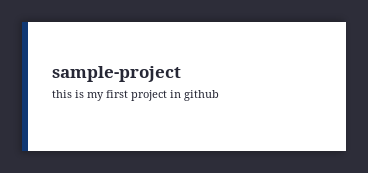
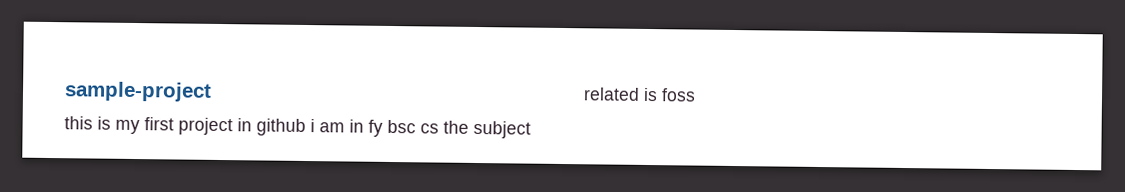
(219, 95) none -> [310,119,531,139] [583,87,696,102] i am in fy bsc cs the subject related is foss

